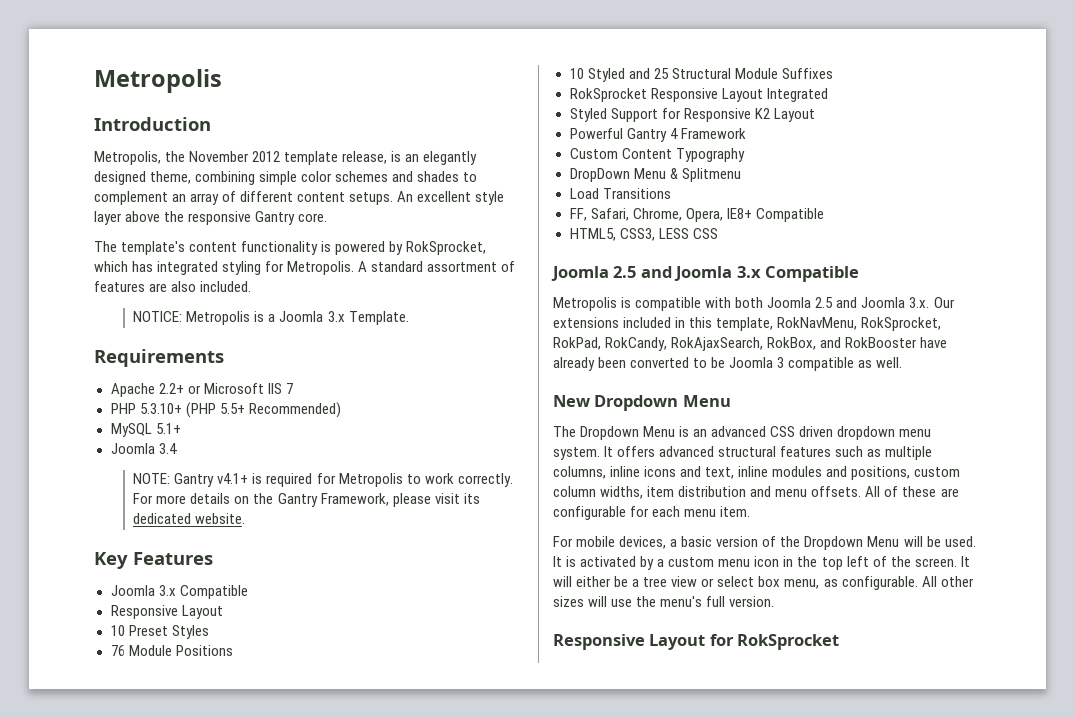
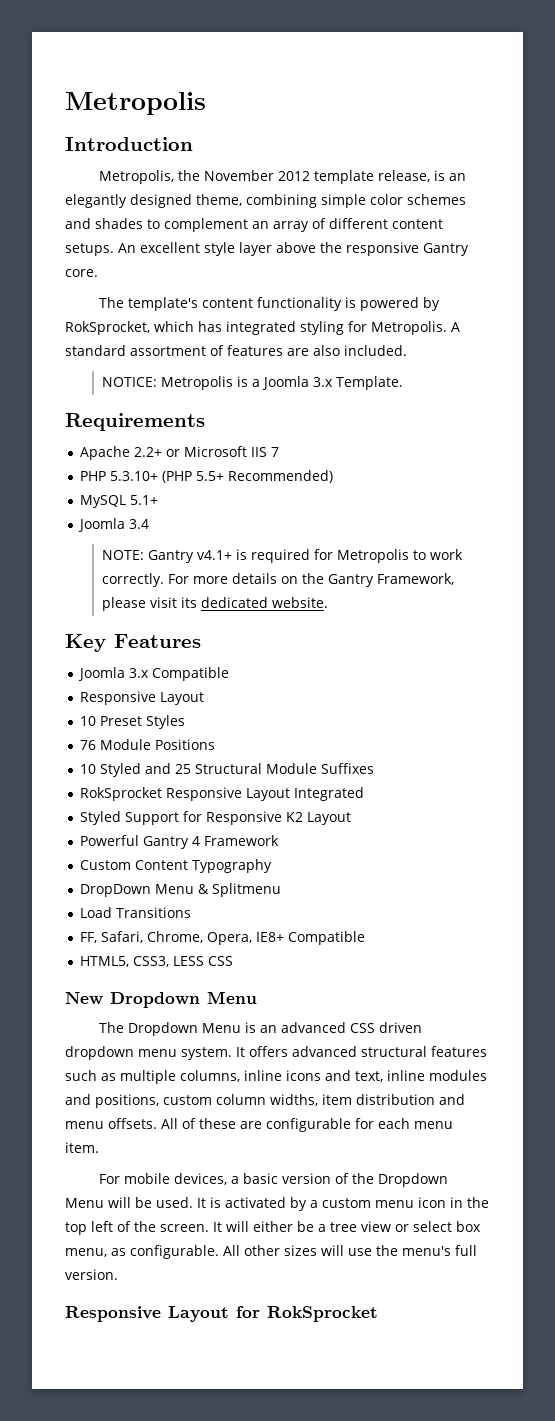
[551,266,860,282] [553,297,955,311] [553,317,942,331] [553,337,948,351] [553,357,903,371] // Joomla 2.5 and Joomla 3.x Compatible // Metropolis is compatible with both Joomla 2.5 and Joomla 3.x. Our extensions included in this template, RokNavMenu, RokSprocket, RokPad, RokCandy, RokAjaxSearch, RokBox, and RokBooster have already been converted to be Joomla 3 compatible as well. -> (234, 961) none

